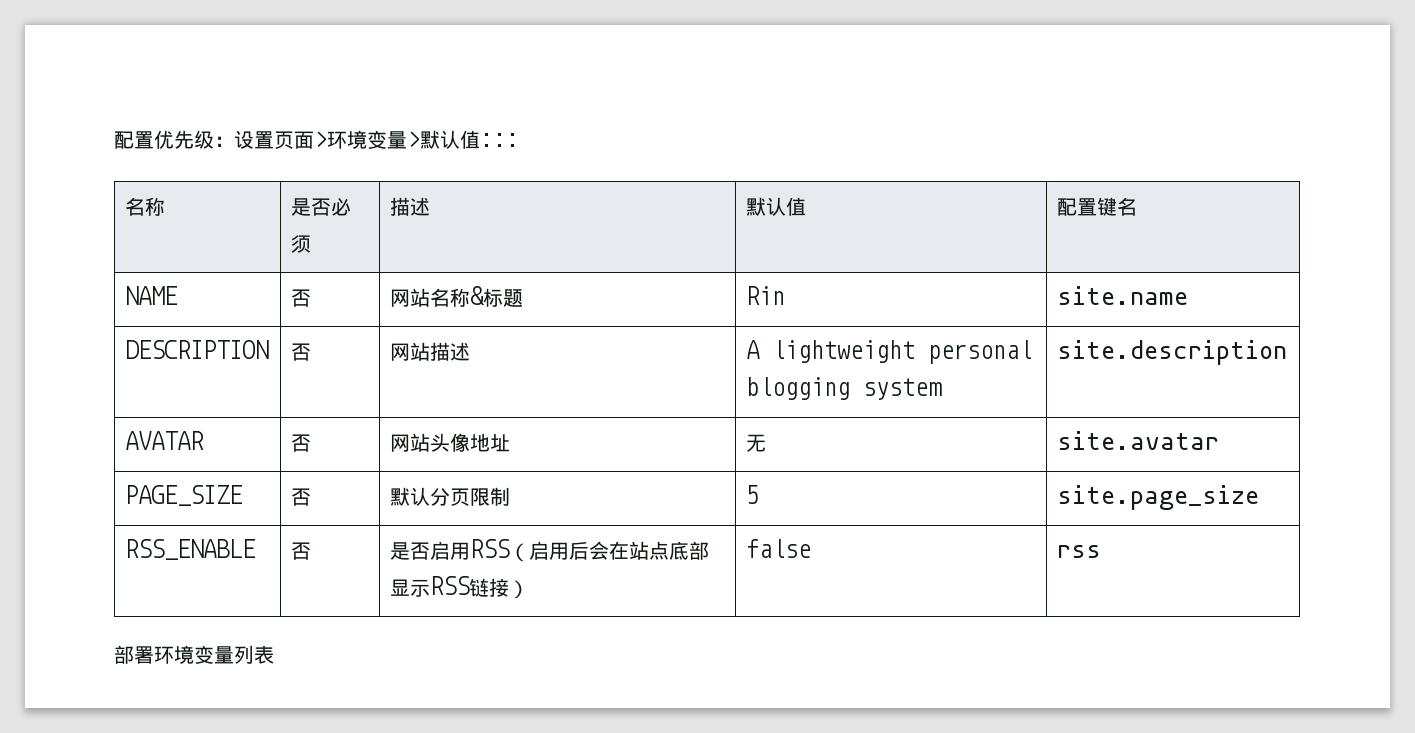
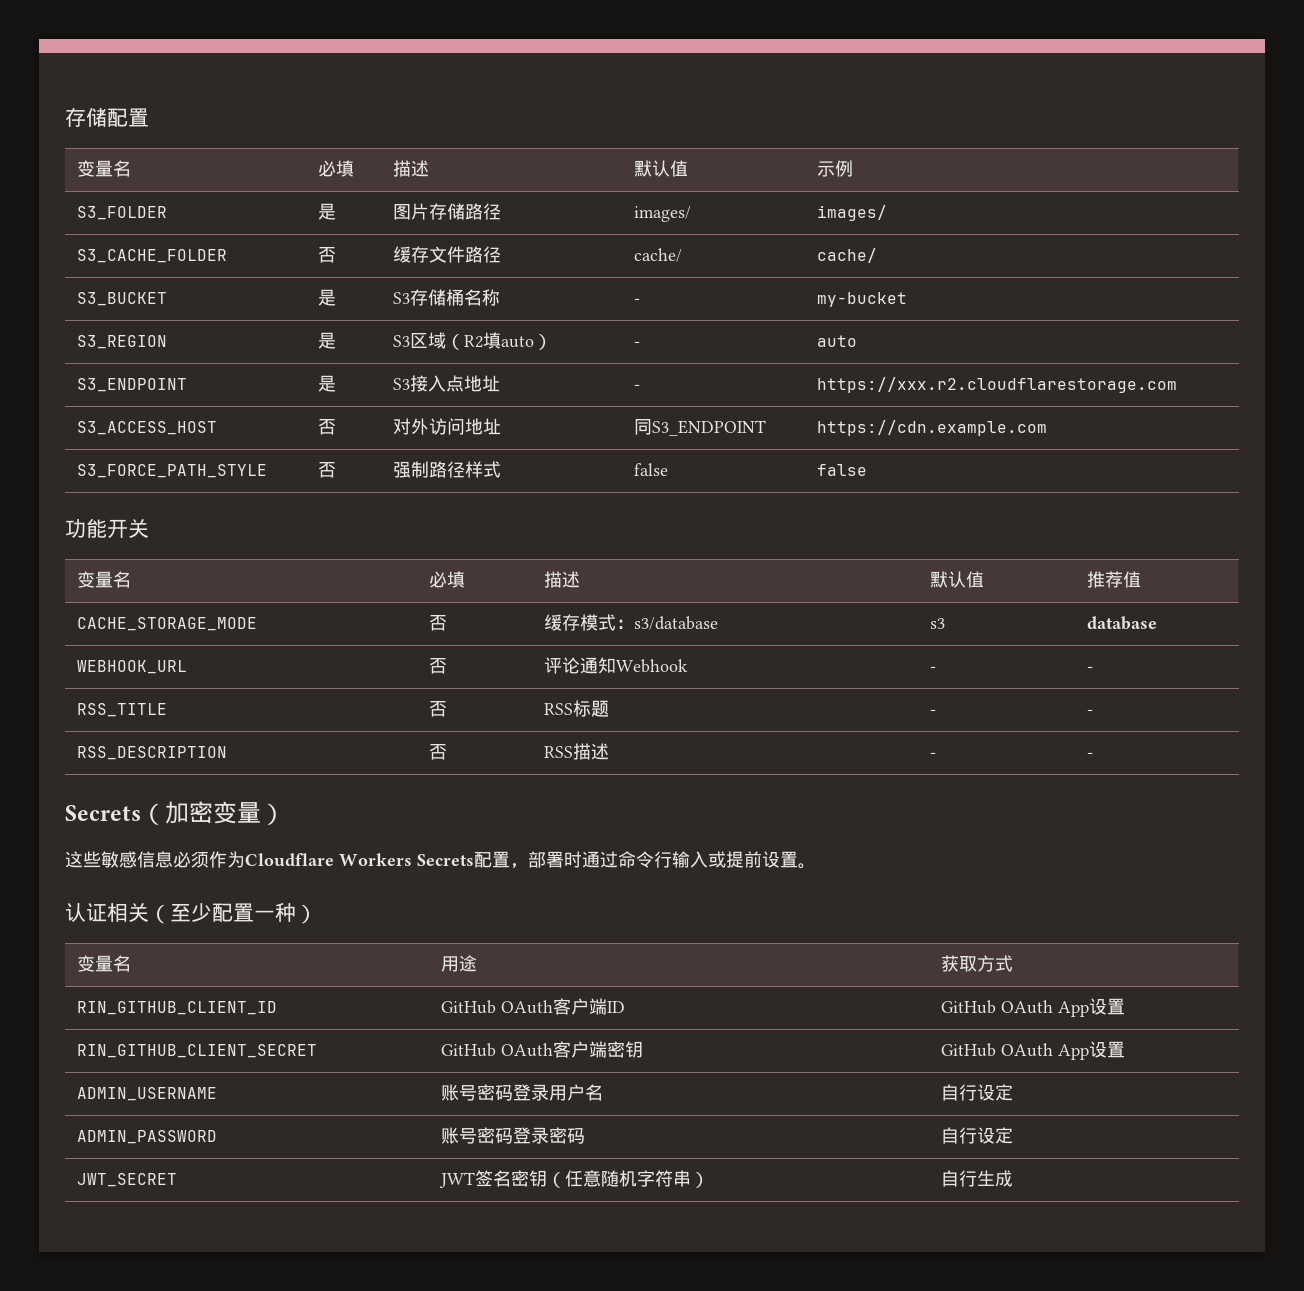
[114,130,519,149] [125,197,166,216] [291,198,352,216] [291,235,312,253] [390,197,431,216] [746,197,807,216] [1057,197,1138,216] [125,286,178,305] [291,289,312,307] [390,286,524,307] [746,286,786,305] [1057,286,1189,305] [125,340,270,359] [291,343,312,361] [390,342,471,361] [746,340,1033,364] [746,377,943,400] [1057,340,1288,365] [125,431,205,450] [291,434,312,452] [390,433,511,452] [746,434,767,452] [1057,431,1220,450] [125,485,243,506] [291,488,312,506] [390,487,511,506] [746,485,760,504] [1057,485,1260,510] [125,539,256,560] [291,542,312,560] [390,539,710,562] [390,576,530,599] [746,539,812,558] [1057,545,1102,558] [114,645,274,664] 配置优先级：设置页面>环境变量>默认值::: // 名称 | 是否必须 | 描述 | 默认值 | 配置键名 // NAME | 否 | 网站名称&标题 | Rin | site.name // DESCRIPTION | 否 | 网站描述 | A lightweight personal blogging system | site.description // AVATAR | 否 | 网站头像地址 | 无 | site.avatar // PAGE_SIZE | 否 | 默认分页限制 | 5 | site.page_size // RSS_ENABLE | 否 | 是否启用RSS（启用后会在站点底部显示RSS链接） | false | rss // 部署环境变量列表 -> [65,107,149,127] [76,160,131,177] [317,160,354,177] [392,160,429,177] [633,160,688,177] [816,160,853,177] [76,206,167,220] [317,203,336,220] [392,203,501,220] [633,206,691,222] [816,205,887,221] [76,249,227,263] [317,247,336,263] [392,246,501,263] [633,248,682,262] [816,248,877,263] [76,292,167,306] [317,289,336,306] [392,289,500,306] [633,298,640,304] [816,292,907,307] [76,335,167,349] [317,332,336,349] [392,332,552,350] [633,341,640,347] [816,335,857,347] [76,378,187,392] [317,375,336,392] [392,375,500,392] [633,384,640,390] [816,377,1177,393] [76,421,217,435] [317,419,336,435] [392,418,501,435] [633,419,766,436] [816,420,1047,436] [76,464,267,478] [317,462,336,478] [392,461,501,478] [633,463,668,476] [816,464,867,476] [65,518,149,539] [76,571,131,588] [428,571,465,588] [543,571,580,588] [929,571,984,588] [1086,571,1141,588] [76,617,257,631] [428,615,447,631] [543,614,718,631] [929,618,945,629] [1086,616,1157,630] [76,660,187,674] [428,658,447,674] [543,657,688,674] [929,666,936,672] [1086,666,1093,672] [76,703,167,717] [428,701,447,717] [543,700,609,717] [929,709,936,715] [1086,709,1093,715] [76,746,227,760] [428,744,447,760] [543,743,609,760] [929,752,936,758] [1086,752,1093,758] [65,801,285,825] [65,851,816,869] [65,902,317,924] [76,955,131,972] [440,955,477,972] [940,955,1013,972] [76,1001,277,1015] [440,998,625,1015] [940,998,1125,1017] [76,1044,317,1058] [440,1041,643,1058] [940,1041,1125,1060] [76,1087,217,1101] [440,1084,603,1101] [940,1084,1013,1101] [76,1130,217,1144] [440,1127,585,1144] [940,1127,1013,1144] [76,1173,177,1187] [438,1170,709,1188] [940,1170,1013,1187] 存储配置 // 变量名 | 必填 | 描述 | 默认值 | 示例 // S3_FOLDER | 是 | 图片存储路径 | images/ | images/ // S3_CACHE_FOLDER | 否 | 缓存文件路径 | cache/ | cache/ // S3_BUCKET | 是 | S3存储桶名称 | - | my-bucket // S3_REGION | 是 | S3区域（R2填auto） | - | auto // S3_ENDPOINT | 是 | S3接入点地址 | - | https://xxx.r2.cloudflarestorage.com // S3_ACCESS_HOST | 否 | 对外访问地址 | 同S3_ENDPOINT | https://cdn.example.com // S3_FORCE_PATH_STYLE | 否 | 强制路径样式 | false | false // 功能开关 // 变量名 | 必填 | 描述 | 默认值 | 推荐值 // CACHE_STORAGE_MODE | 否 | 缓存模式：s3/database | s3 | database // WEBHOOK_URL | 否 | 评论通知Webhook | - | - // RSS_TITLE | 否 | RSS标题 | - | - // RSS_DESCRIPTION | 否 | RSS描述 | - | - // Secrets（加密变量） // 这些敏感信息必须作为Cloudflare Workers Secrets配置，部署时通过命令行输入或提前设置。 // 认证相关（至少配置一种） // 变量名 | 用途 | 获取方式 // RIN_GITHUB_CLIENT_ID | GitHub OAuth客户端ID | GitHub OAuth App设置 // RIN_GITHUB_CLIENT_SECRET | GitHub OAuth客户端密钥 | GitHub OAuth App设置 // ADMIN_USERNAME | 账号密码登录用户名 | 自行设定 // ADMIN_PASSWORD | 账号密码登录密码 | 自行设定 // JWT_SECRET | JWT签名密钥（任意随机字符串） | 自行生成

